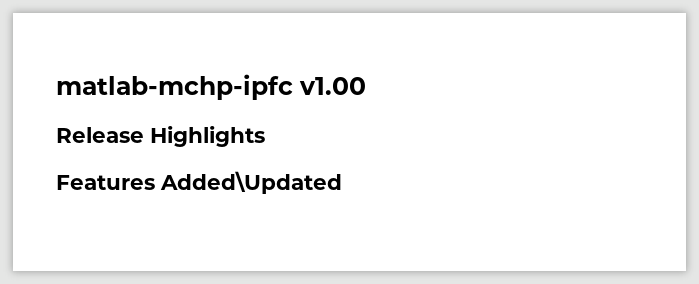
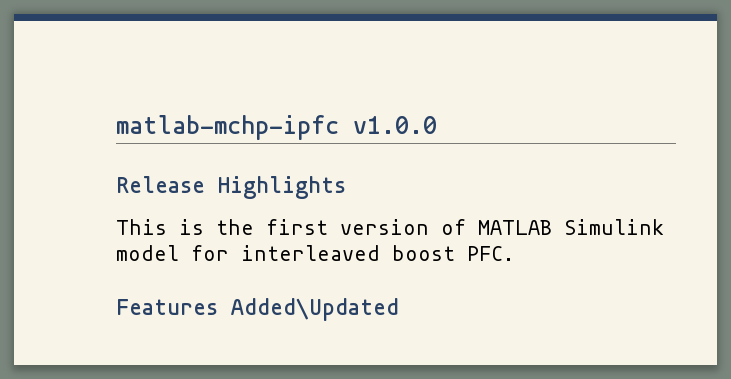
[299,77,366,95] v1.00 -> [353,116,437,134] v1.0.0
(265, 136) none -> [116,219,664,235] [116,245,514,261] // This is the first version of MATLAB Simulink model for interleaved boost PFC.

